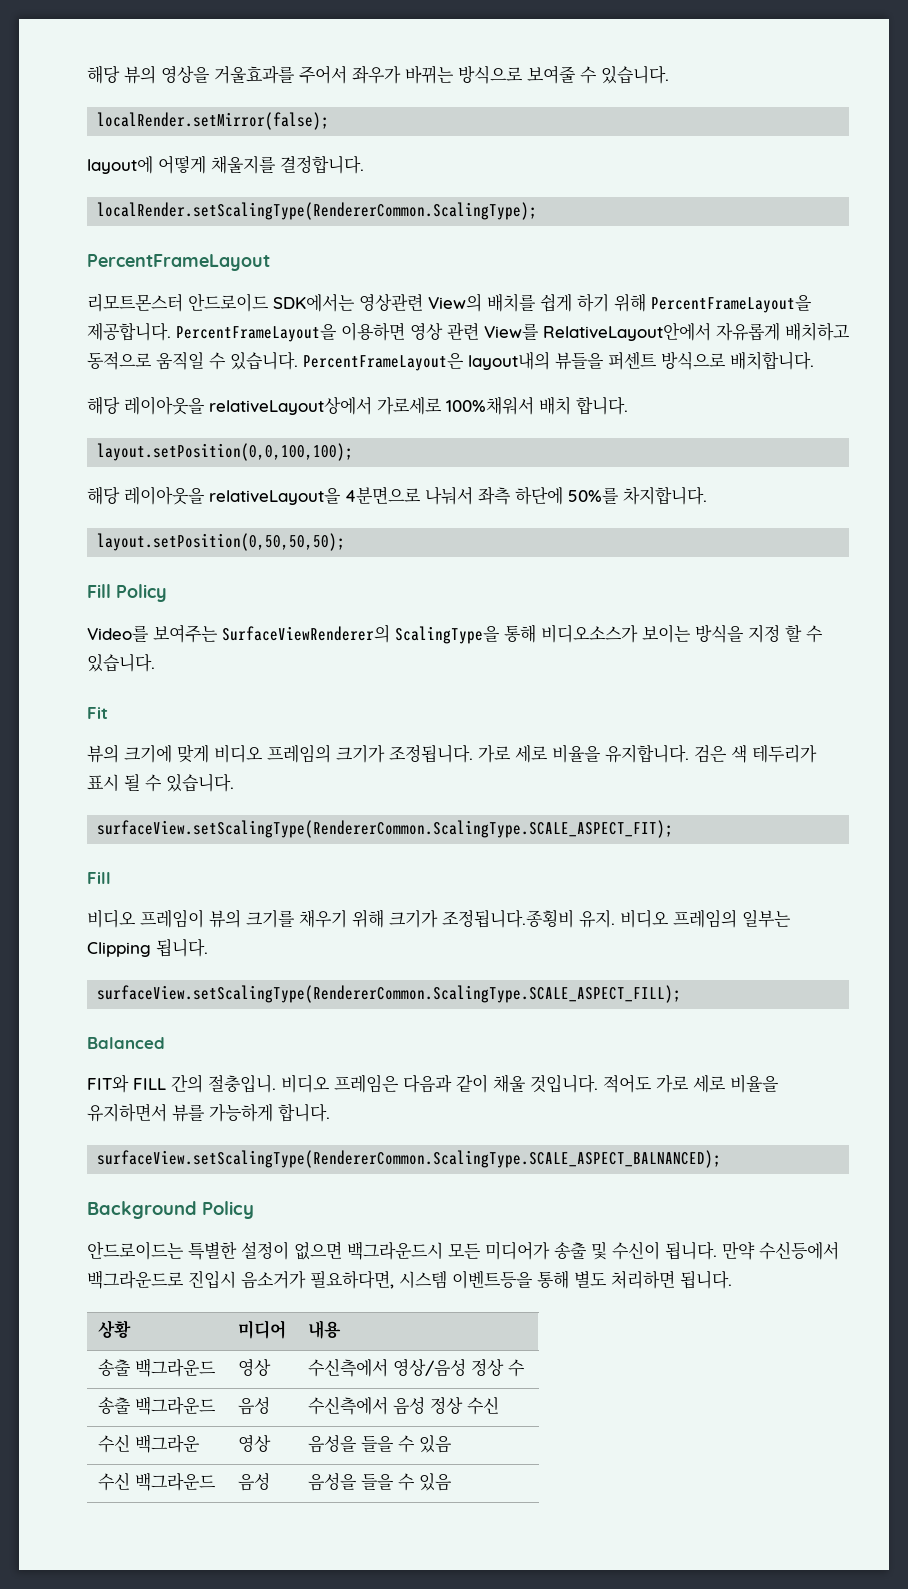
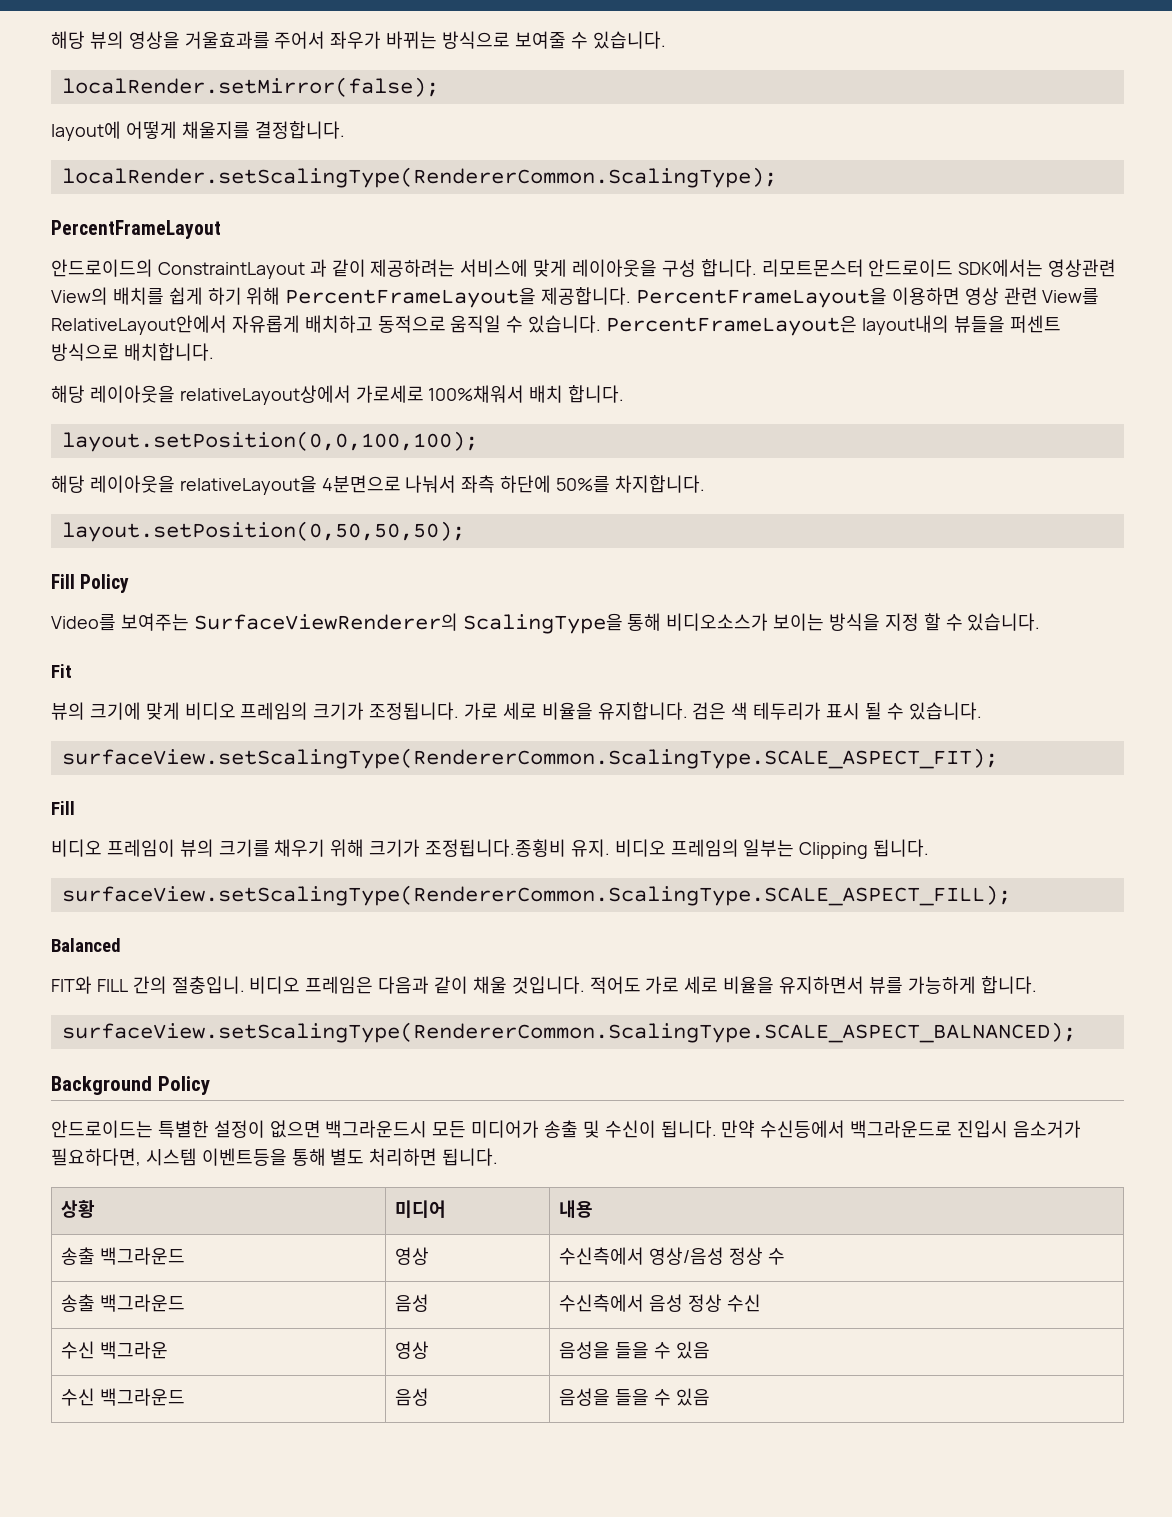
(270, 262) none -> [51,259,757,279] 안드로이드의 ConstraintLayout 과 같이 제공하려는 서비스에 맞게 레이아웃을 구성 합니다.

